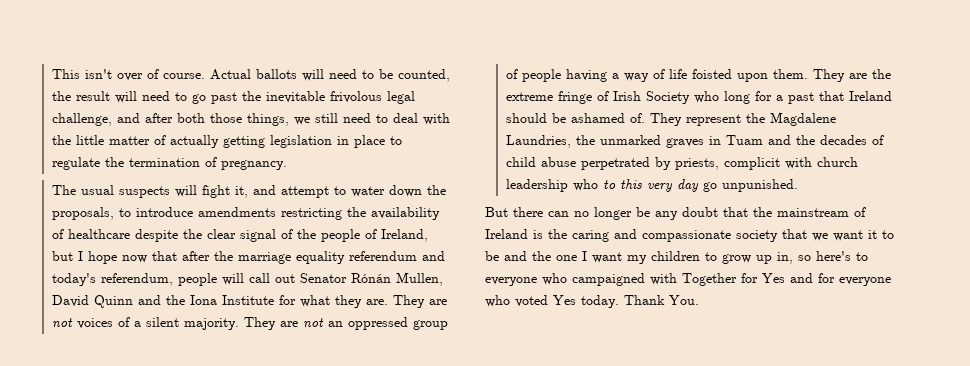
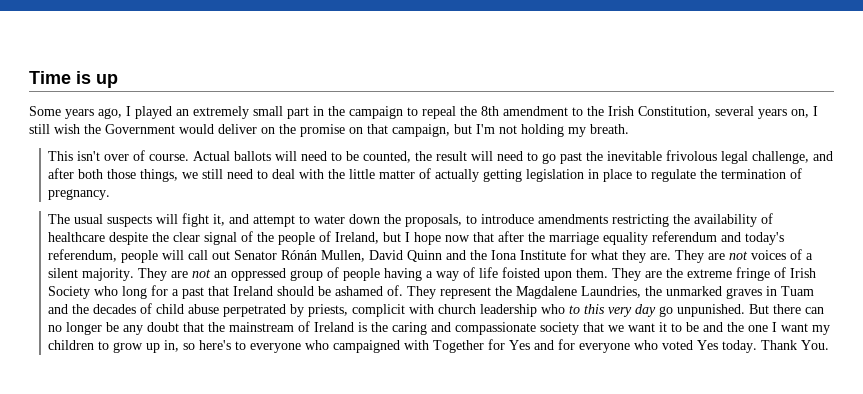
(51, 74) none -> [29,71,118,88] [29,106,818,119] [29,124,629,137] Time is up // Some years ago, I played an extremely small part in the campaign to repeal the 8th amendment to the Irish Constitution, several years on, I still wish the Government would deliver on the promise on that campaign, but I'm not holding my breath. //
(798, 185) // -> (746, 310) none

